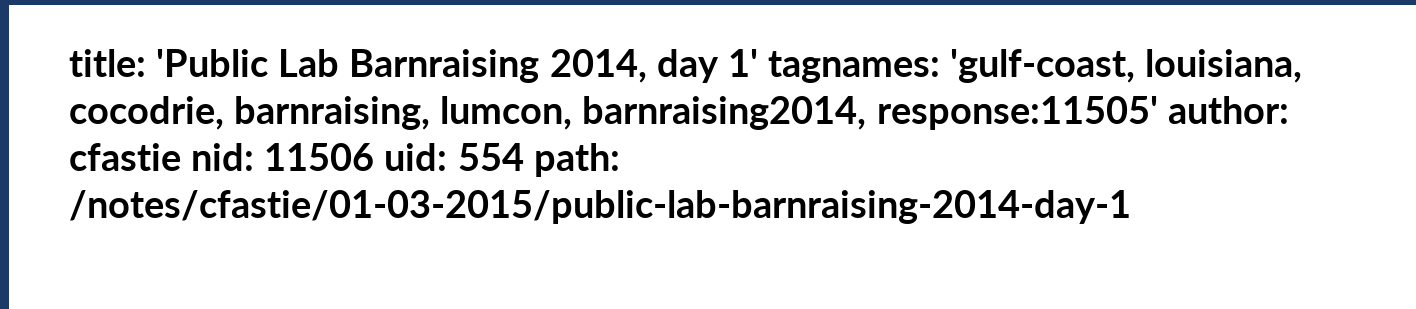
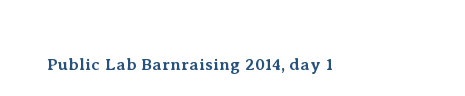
[69,49,269,77] title: 'Public -> [47,58,100,70] Public
[727,49,1303,83] [69,96,1289,130] [69,143,620,177] [69,190,1131,224] 1' tagnames: 'gulf-coast, louisiana, cocodrie, barnraising, lumcon, barnraising2014, response:11505' author: cfastie nid: 11506 uid: 554 path: /notes/cfastie/01-03-2015/public-lab-barnraising-2014-day-1 -> [325,59,333,70] 1

